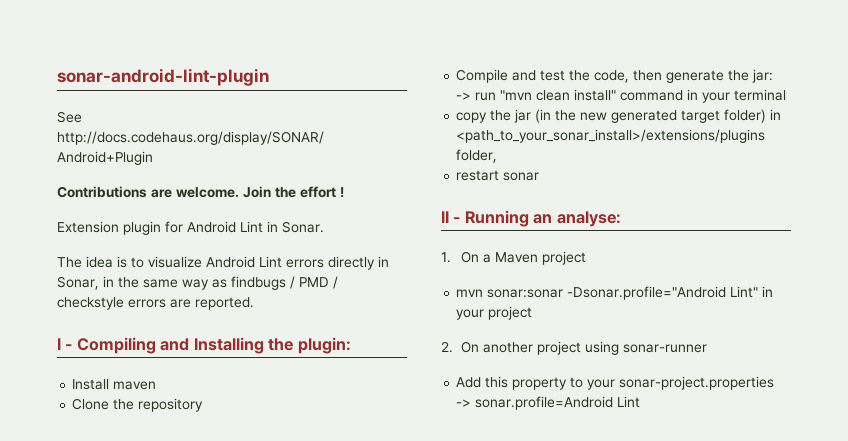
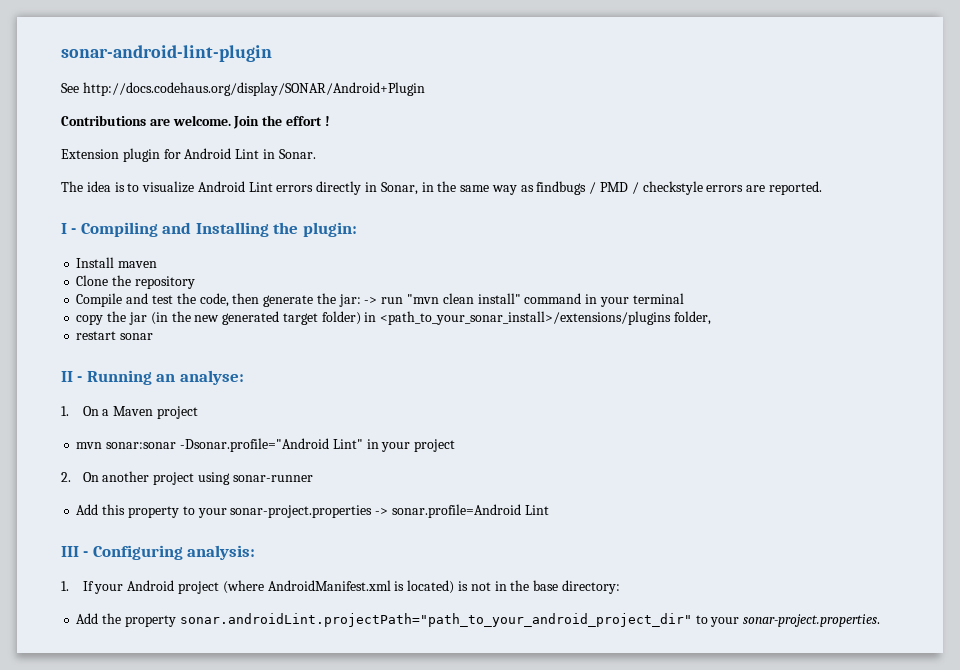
(641, 402) none -> [61,545,256,560] [61,580,620,594] [76,613,881,627] // III - Configuring analysis: // 1. If your Android project (where AndroidManifest.xml is located) is not in the base directory: // Add the property sonar.androidLint.projectPath="path_to_your_android_project_dir" to your sonar-project.properties.

